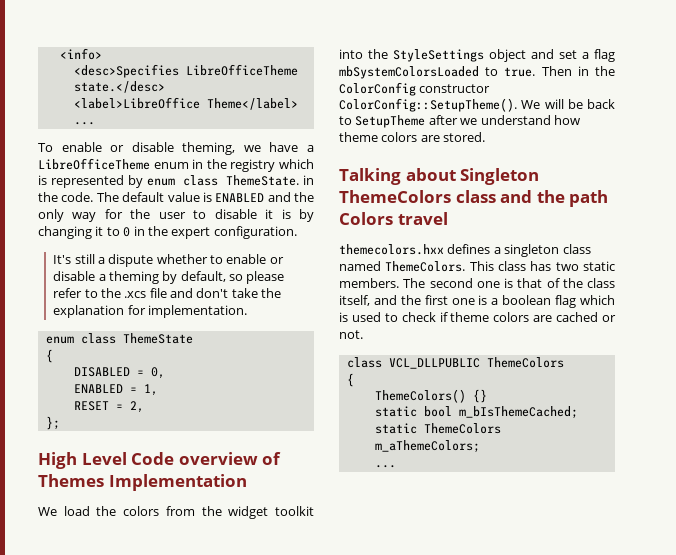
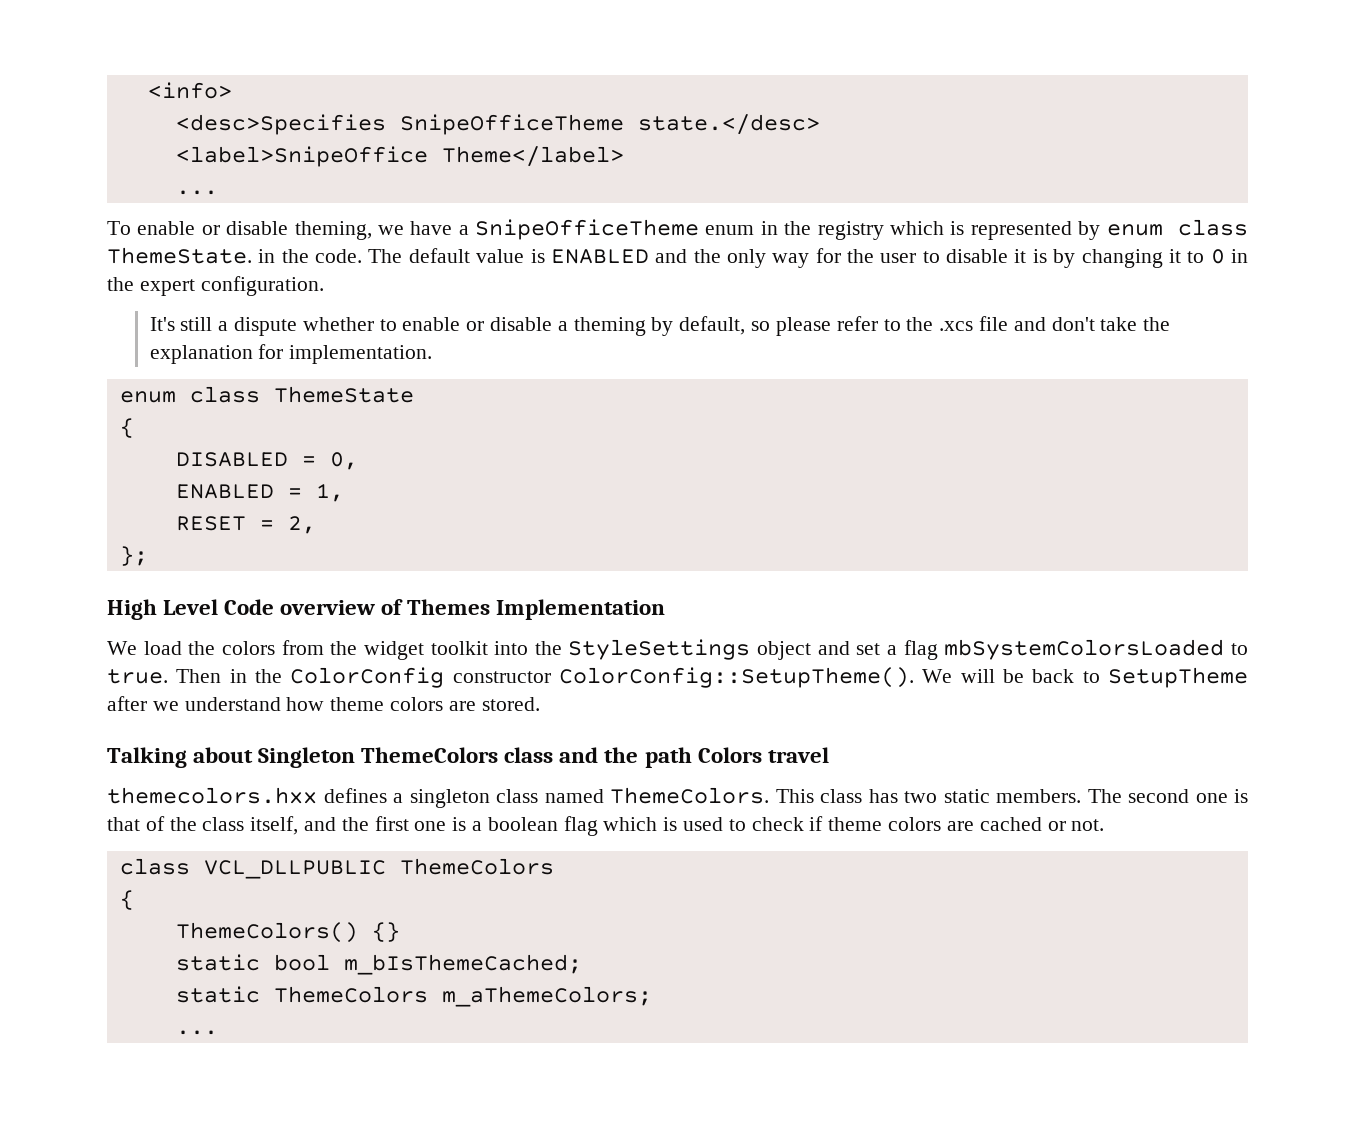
[185,64,298,76] LibreOfficeTheme -> [399,114,624,135] SnipeOfficeTheme
[73,97,200,109] <label>LibreOffice -> [175,146,428,167] <label>SnipeOffice
[38,158,150,170] LibreOfficeTheme -> [475,219,700,240] SnipeOfficeTheme

